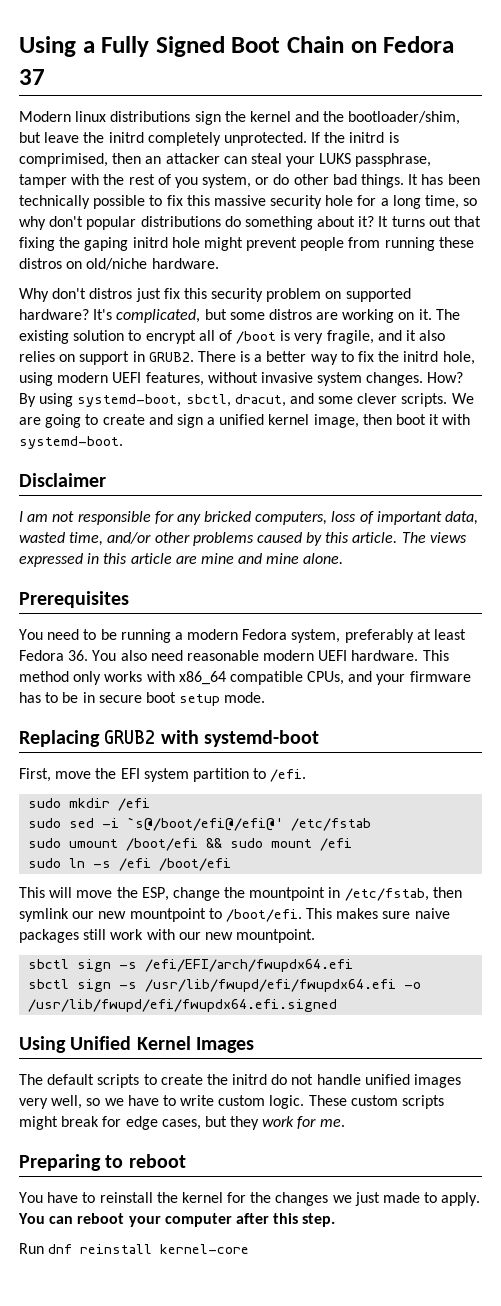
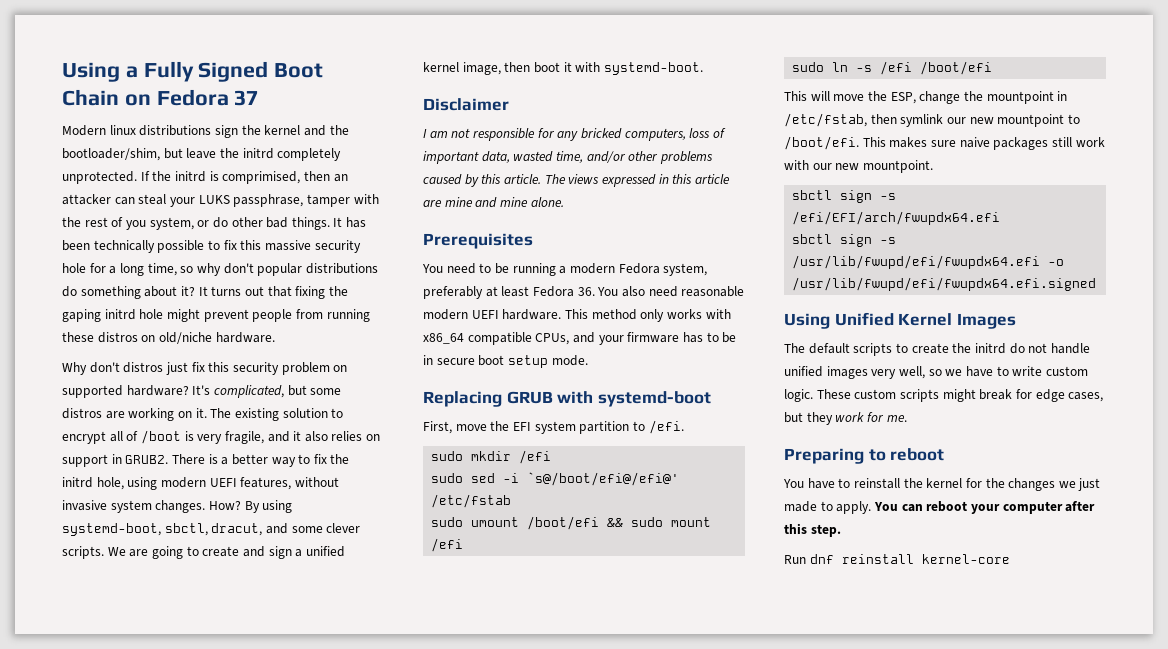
[104,730,156,744] GRUB2 -> [506,391,553,404] GRUB

